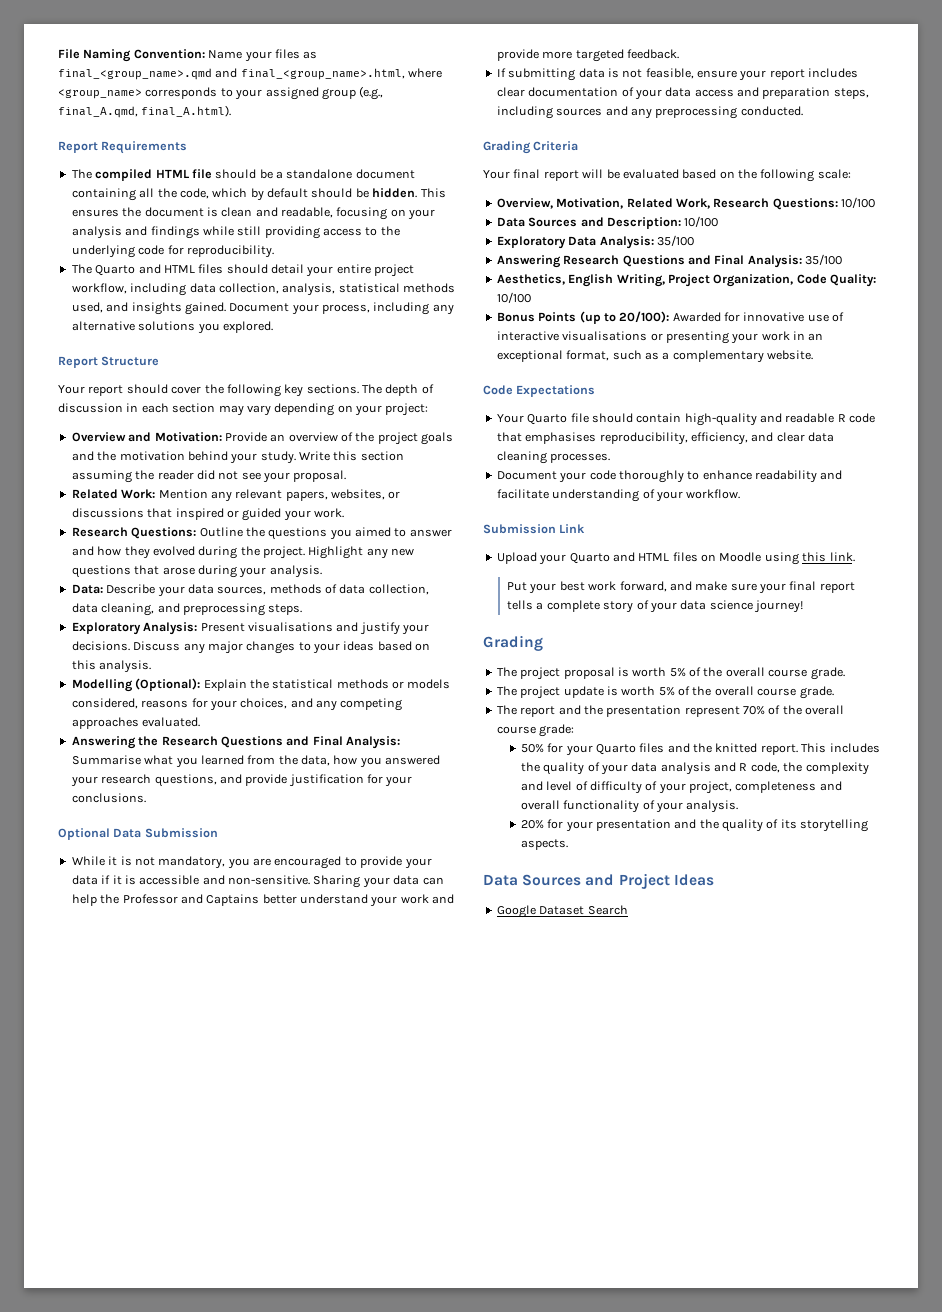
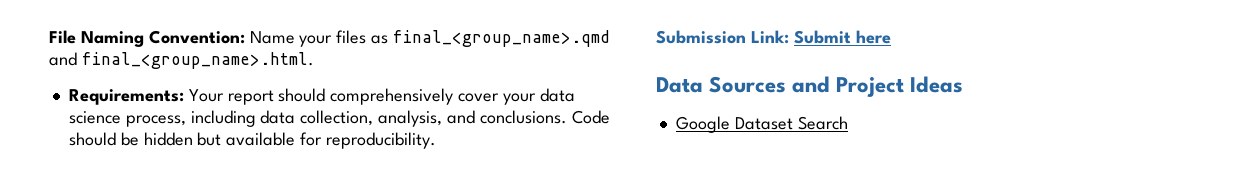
[240,68,443,80] [58,86,384,100] [58,105,232,118] [58,141,188,154] [71,169,415,181] [71,188,446,201] [71,207,436,220] [71,226,400,239] [71,245,274,258] [71,264,415,277] [71,283,455,296] [71,302,454,315] [71,321,273,334] [58,356,160,368] [58,384,434,397] [58,403,429,416] [71,432,454,445] [71,451,404,464] [71,470,347,483] [71,489,401,502] [71,508,344,521] [71,527,452,540] [71,546,415,559] [71,565,322,578] [71,584,429,597] [71,603,303,616] [71,622,429,635] [71,641,431,654] [71,660,152,673] [71,678,451,692] [71,698,403,711] [71,717,201,729] [71,736,400,749] [71,755,441,768] [70,774,413,787] [71,793,146,803] [58,828,218,840] [71,856,432,869] [71,875,444,888] [71,894,455,907] [496,49,679,62] [496,68,859,81] [496,87,869,100] [496,106,803,119] [483,141,579,154] [483,169,851,182] [496,197,875,210] [496,216,719,229] [496,235,694,249] [496,254,842,268] [496,274,876,287] [496,292,531,303] [496,311,845,324] [496,331,824,344] [496,350,813,363] [483,385,596,397] [496,413,876,426] [496,432,834,445] [496,451,611,464] [496,470,843,483] [496,489,741,502] [483,524,586,534] [496,552,855,565] [507,581,855,594] [507,600,804,613] [483,635,543,651] [496,667,845,680] [496,686,834,699] [496,705,845,717] [496,724,575,737] [520,743,880,756] [520,762,869,775] [520,781,842,794] [520,800,739,813] [520,819,869,832] [520,839,568,850] final_<group_name>.html, where <group_name> corresponds to your assigned group (e.g., final_A.qmd, final_A.html). // Report Requirements // The compiled HTML file should be a standalone document containing all the code, which by default should be hidden. This ensures the document is clean and readable, focusing on your analysis and findings while still providing access to the underlying code for reproducibility. // The Quarto and HTML files should detail your entire project workflow, including data collection, analysis, statistical methods used, and insights gained. Document your process, including any alternative solutions you explored. // Report Structure // Your report should cover the following key sections. The depth of discussion in each section may vary depending on your project: // Overview and Motivation: Provide an overview of the project goals and the motivation behind your study. Write this section assuming the reader did not see your proposal. // Related Work: Mention any relevant papers, websites, or discussions that inspired or guided your work. // Research Questions: Outline the questions you aimed to answer and how they evolved during the project. Highlight any new questions that arose during your analysis. // Data: Describe your data sources, methods of data collection, data cleaning, and preprocessing steps. // Exploratory Analysis: Present visualisations and justify your decisions. Discuss any major changes to your ideas based on this analysis. // Modelling (Optional): Explain the statistical methods or models considered, reasons for your choices, and any competing approaches evaluated. // Answering the Research Questions and Final Analysis: Summarise what you learned from the data, how you answered your research questions, and provide justification for your conclusions. // Optional Data Submission // While it is not mandatory, you are encouraged to provide your data if it is accessible and non-sensitive. Sharing your data can help the Professor and Captains better understand your work and provide more targeted feedback. // If submitting data is not feasible, ensure your report includes clear documentation of your data access and preparation steps, including sources and any preprocessing conducted. // Grading Criteria // Your final report will be evaluated based on the following scale: // Overview, Motivation, Related Work, Research Questions: 10/100 // Data Sources and Description: 10/100 // Exploratory Data Analysis: 35/100 // Answering Research Questions and Final Analysis: 35/100 // Aesthetics, English Writing, Project Organization, Code Quality: 10/100 // Bonus Points (up to 20/100): Awarded for innovative use of interactive visualisations or presenting your work in an exceptional format, such as a complementary website. // Code Expectations // Your Quarto file should contain high-quality and readable R code that emphasises reproducibility, efficiency, and clear data cleaning processes. // Document your code thoroughly to enhance readability and facilitate understanding of your workflow. // Submission Link // Upload your Quarto and HTML files on Moodle using this link. // Put your best work forward, and make sure your final report tells a complete story of your data science journey! // Grading // The project proposal is worth 5% of the overall course grade. // The project update is worth 5% of the overall course grade. // The report and the presentation represent 70% of the overall course grade: // 50% for your Quarto files and the knitted report. This includes the quality of your data analysis and R code, the complexity and level of difficulty of your project, completeness and overall functionality of your analysis. // 20% for your presentation and the quality of its storytelling aspects. -> [81,52,314,69] [68,88,575,105] [68,110,610,127] [68,132,436,149] [656,30,891,44] final_<group_name>.html. // Requirements: Your report should comprehensively cover your data science process, including data collection, analysis, and conclusions. Code should be hidden but available for reproducibility. // Submission Link: Submit here

